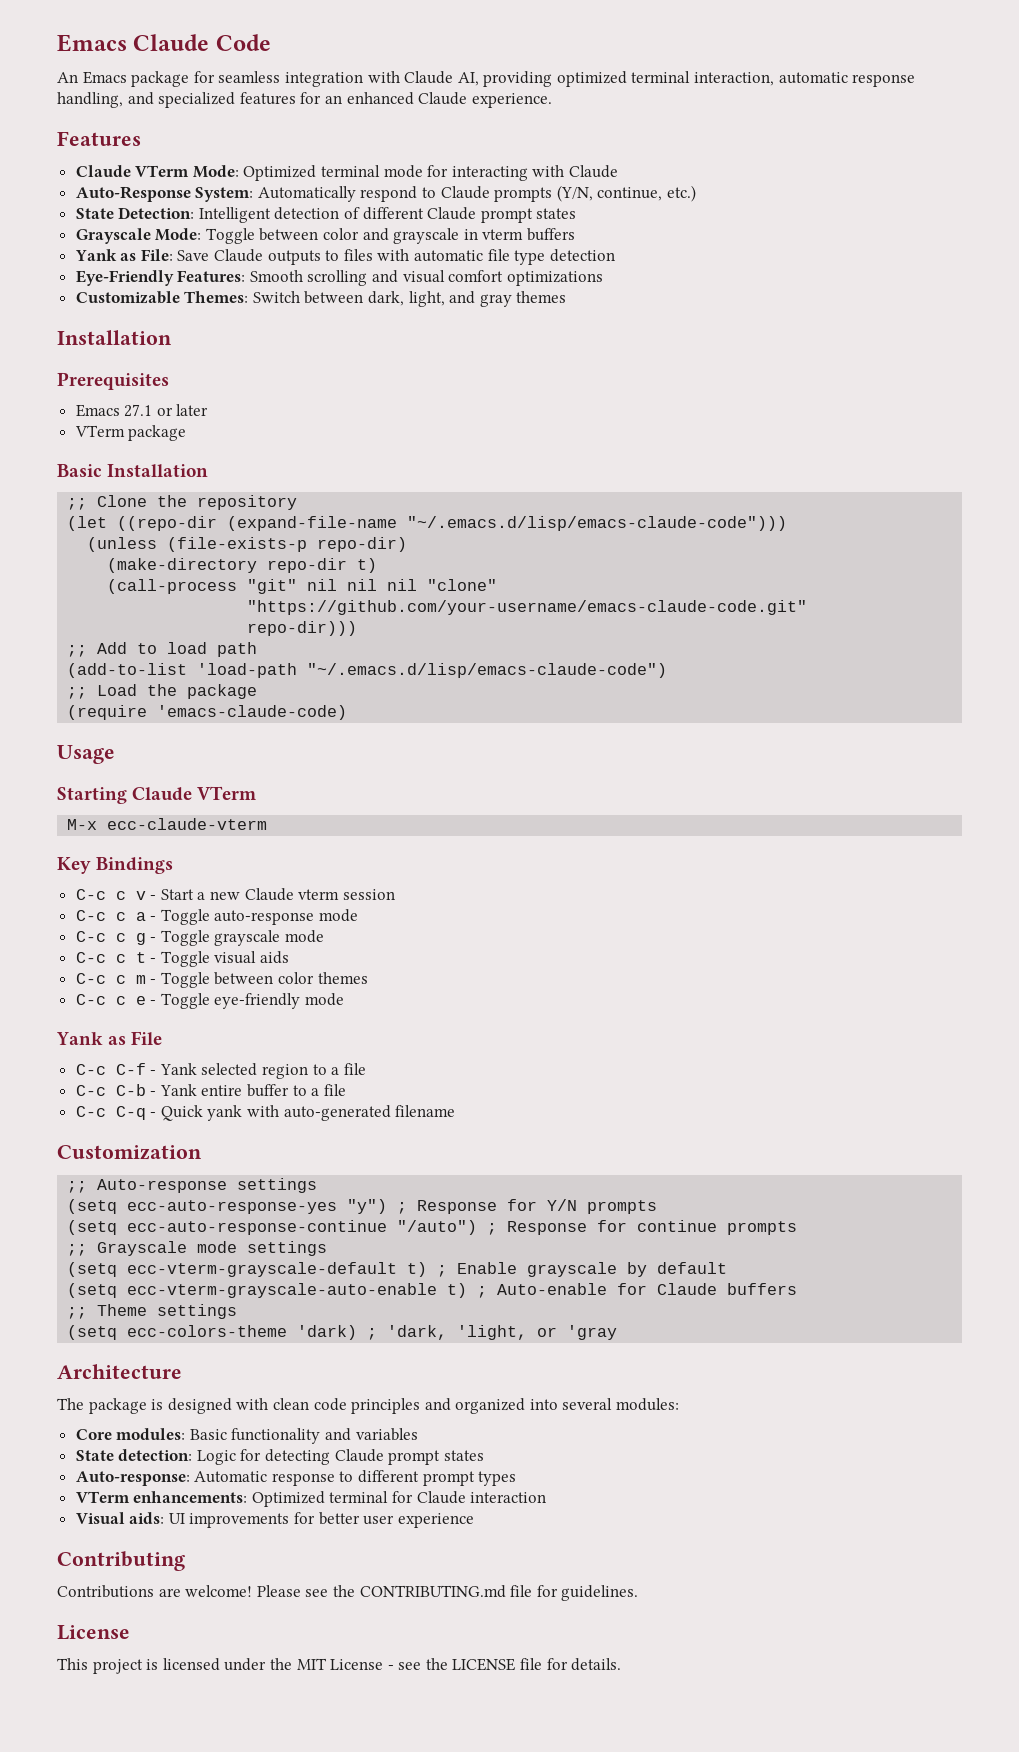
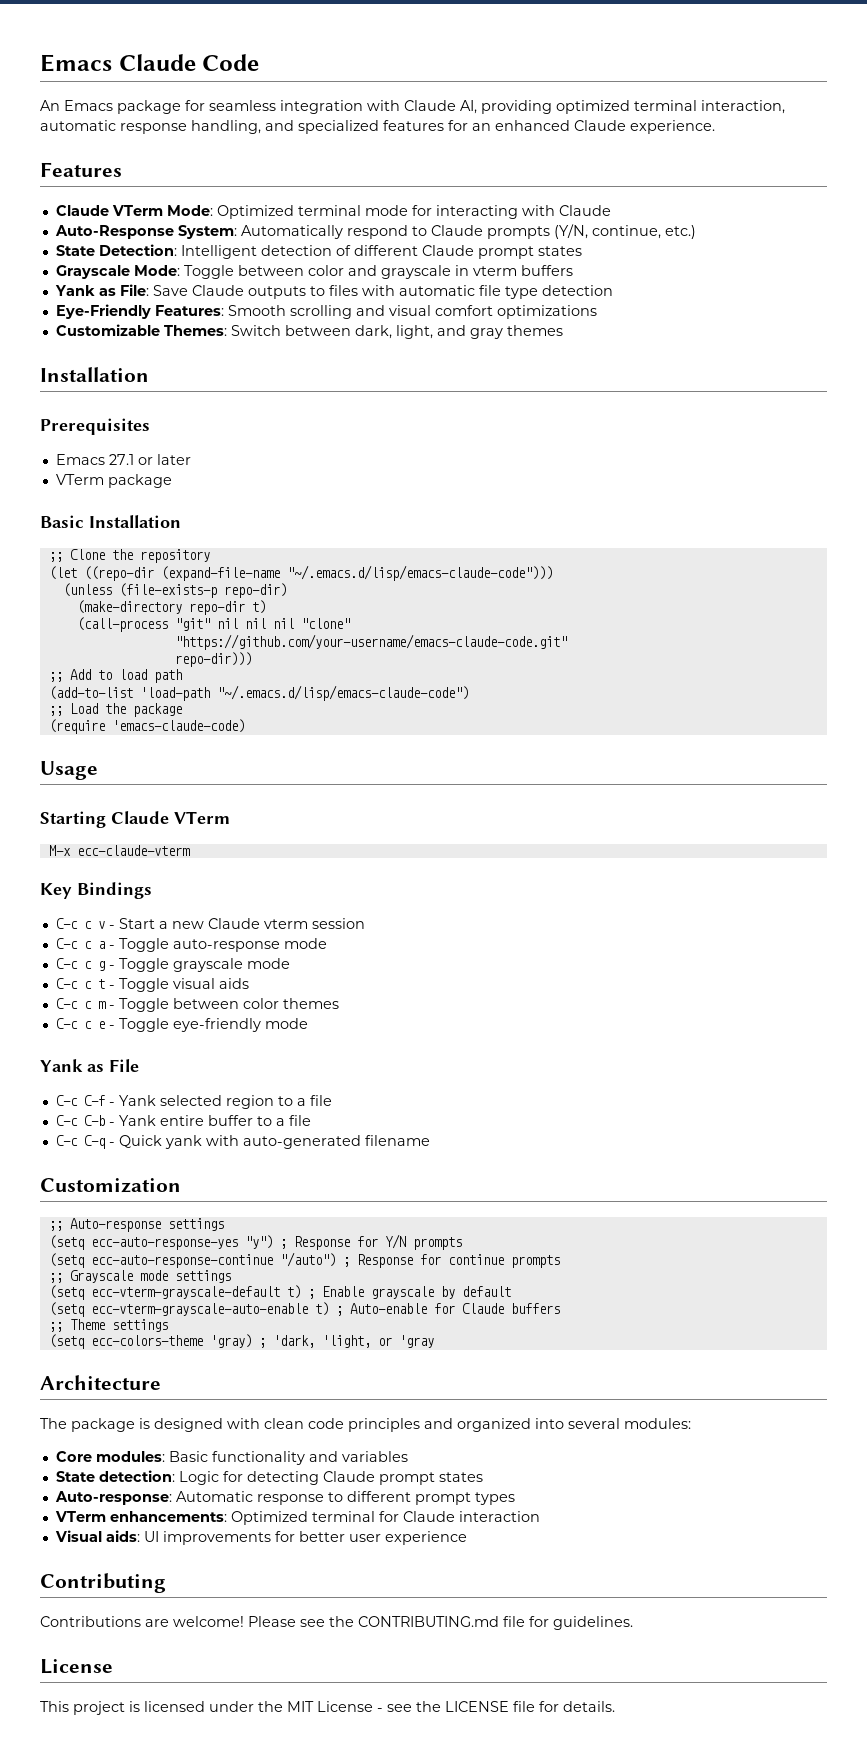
[297,1325,358,1340] 'dark) -> [209,1334,252,1348] 'gray)

